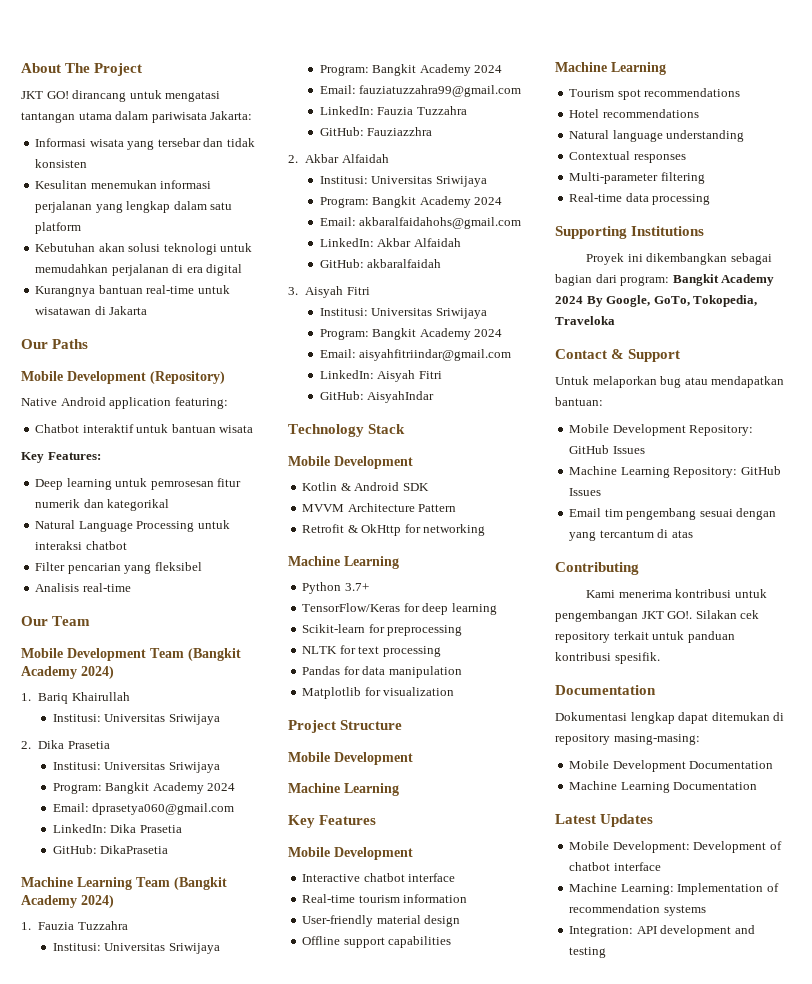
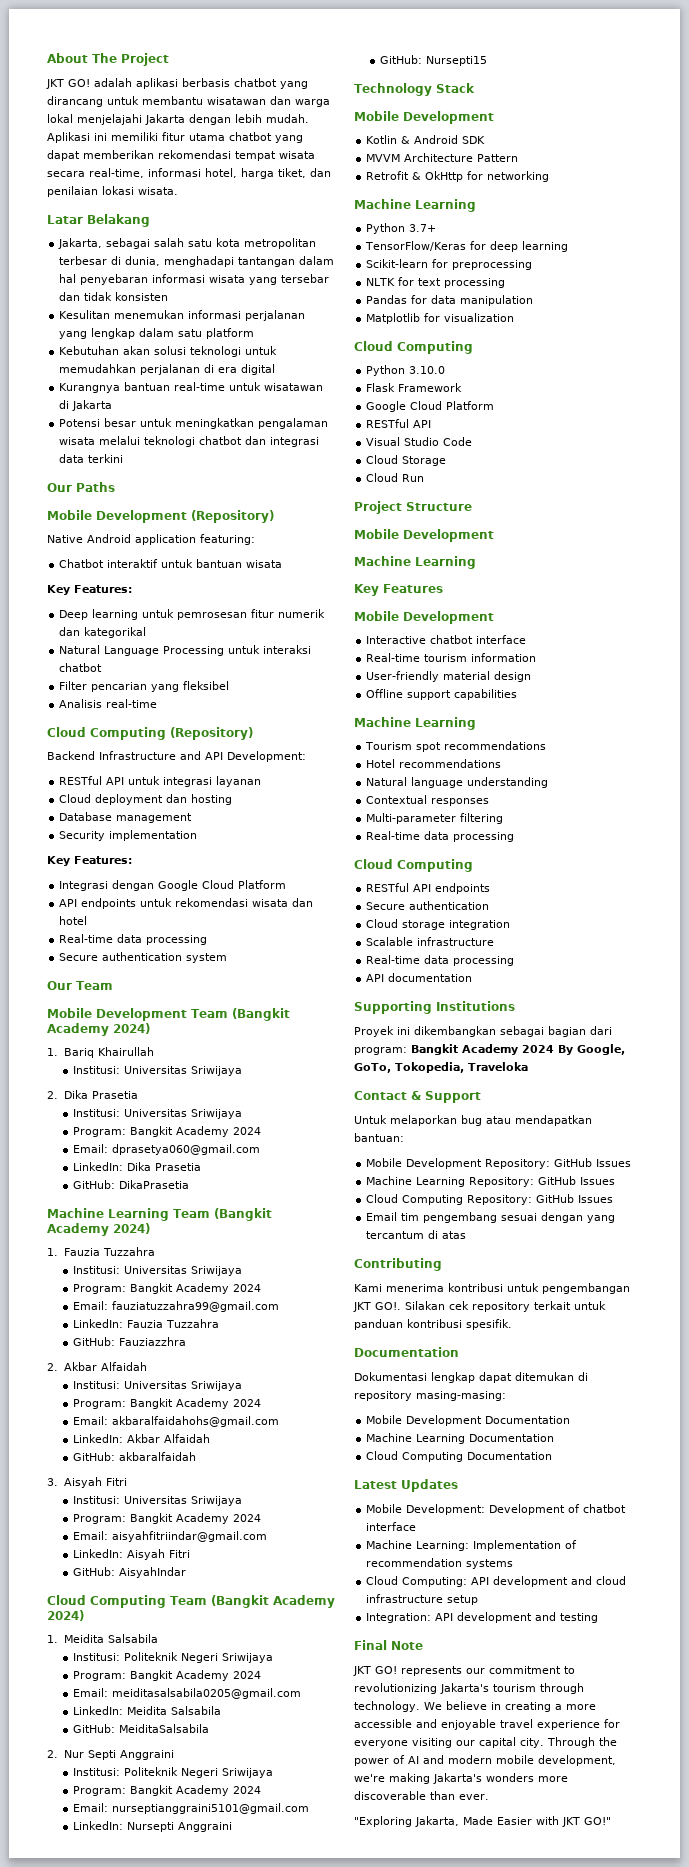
[72,90,221,102] [21,111,253,123] [35,138,87,147] dirancang untuk mengatasi tantangan utama dalam pariwisata Jakarta: // Informasi -> [94,78,308,89] [47,96,330,107] [47,114,309,125] [47,132,303,143] [47,150,315,161] [47,168,331,179] [47,186,178,197] [47,214,150,227] [58,238,317,249] [59,256,335,267] [59,274,206,285] adalah aplikasi berbasis chatbot yang dirancang untuk membantu wisatawan dan warga lokal menjelajahi Jakarta dengan lebih mudah. Aplikasi ini memiliki fitur utama chatbot yang dapat memberikan rekomendasi tempat wisata secara real-time, informasi hotel, harga tiket, dan penilaian lokasi wisata. // Latar Belakang // Jakarta, sebagai salah satu kota metropolitan terbesar di dunia, menghadapi tantangan dalam hal penyebaran informasi
(148, 310) none -> [59,418,329,429] [59,436,320,447] [59,454,124,463] // Potensi besar untuk meningkatkan pengalaman wisata melalui teknologi chatbot dan integrasi data terkini
(131, 587) none -> [47,727,253,740] [47,751,306,762] [59,776,262,787] [59,794,233,805] [59,812,193,823] [59,830,198,841] [47,856,132,866] [59,880,287,891] [59,898,314,909] [59,916,88,925] [59,934,208,945] [59,952,228,963] // Cloud Computing (Repository) // Backend Infrastructure and API Development: // RESTful API untuk integrasi layanan // Cloud deployment dan hosting // Database management // Security implementation // Key Features: // Integrasi dengan Google Cloud Platform // API endpoints untuk rekomendasi wisata dan hotel // Real-time data processing // Secure authentication system
(435, 397) none -> [47,1595,335,1608] [47,1610,84,1621] [47,1634,158,1643] [73,1652,274,1663] [73,1670,262,1681] [73,1688,302,1699] [73,1706,222,1715] [73,1724,210,1733] [47,1750,174,1760] [73,1767,274,1778] [73,1785,262,1796] [73,1803,310,1814] [73,1821,233,1832] [380,55,488,66] // Cloud Computing Team (Bangkit Academy 2024) // 1. Meidita Salsabila // Institusi: Politeknik Negeri Sriwijaya // Program: Bangkit Academy 2024 // Email: meiditasalsabila0205@gmail.com // LinkedIn: Meidita Salsabila // GitHub: MeiditaSalsabila // 2. Nur Septi Anggraini // Institusi: Politeknik Negeri Sriwijaya // Program: Bangkit Academy 2024 // Email: nurseptianggraini5101@gmail.com // LinkedIn: Nursepti Anggraini // GitHub: Nursepti15
(455, 691) none -> [354,341,473,354] [366,365,446,376] [366,383,463,392] [366,401,495,412] [366,419,432,428] [366,437,473,446] [366,455,447,466] [366,473,425,482] // Cloud Computing // Python 3.10.0 // Flask Framework // Google Cloud Platform // RESTful API // Visual Studio Code // Cloud Storage // Cloud Run
(711, 199) none -> [354,859,473,872] [366,883,491,894] [366,901,490,910] [366,919,511,930] [366,937,495,946] [366,955,515,966] [366,973,473,982] // Cloud Computing // RESTful API endpoints // Secure authentication // Cloud storage integration // Scalable infrastructure // Real-time data processing // API documentation
(602, 492) none -> [366,1194,614,1205] // Cloud Computing Repository: GitHub Issues
(758, 786) none -> [366,1451,553,1462] // Cloud Computing Documentation
(706, 910) none -> [366,1576,627,1587] [366,1594,479,1605] // Cloud Computing: API development and cloud infrastructure setup
(607, 952) none -> [354,1640,423,1650] [353,1666,575,1676] [354,1683,584,1694] [354,1701,596,1712] [354,1719,620,1730] [354,1737,617,1748] [354,1755,616,1766] [354,1773,568,1784] [354,1791,489,1800] [354,1816,611,1827] // Final Note // JKT GO! represents our commitment to revolutionizing Jakarta's tourism through technology. We believe in creating a more accessible and enjoyable travel experience for everyone visiting our capital city. Through the power of AI and modern mobile development, we're making Jakarta's wonders more discoverable than ever. // "Exploring Jakarta, Made Easier with JKT GO!"

